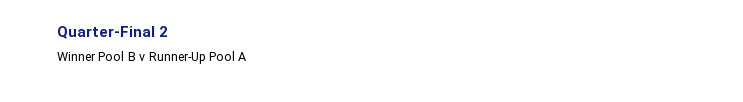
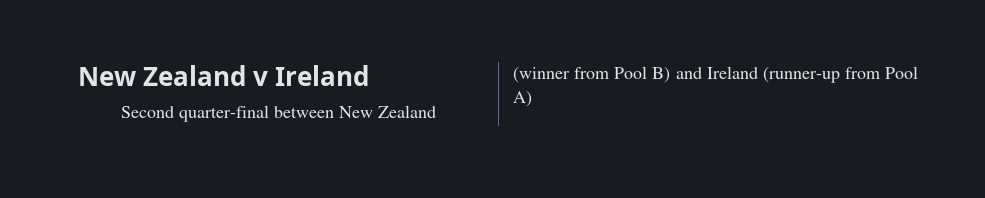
[57,26,169,39] [57,51,247,64] Quarter-Final 2 // Winner Pool B v Runner-Up Pool A -> [78,65,370,86] [120,105,436,122] [513,66,918,83] [513,91,532,107] New Zealand v Ireland // Second quarter-final between New Zealand (winner from Pool B) and Ireland (runner-up from Pool A)

